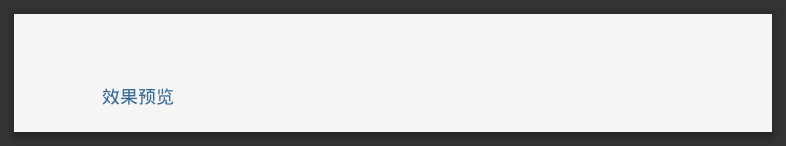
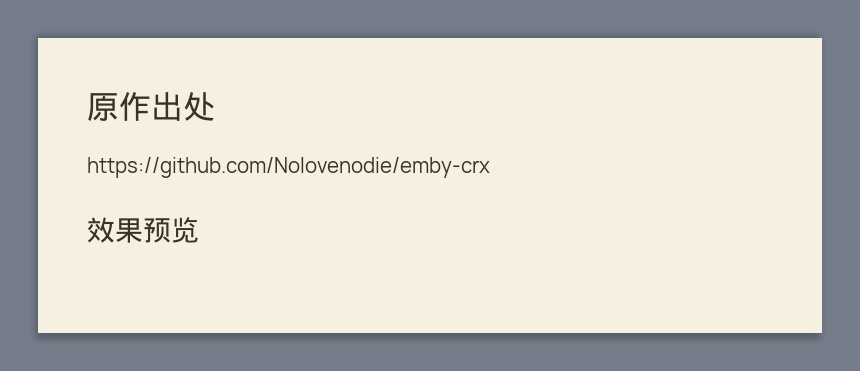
(102, 96) none -> [87,92,215,121] [87,157,490,178] 原作出处 // https://github.com/Nolovenodie/emby-crx //

